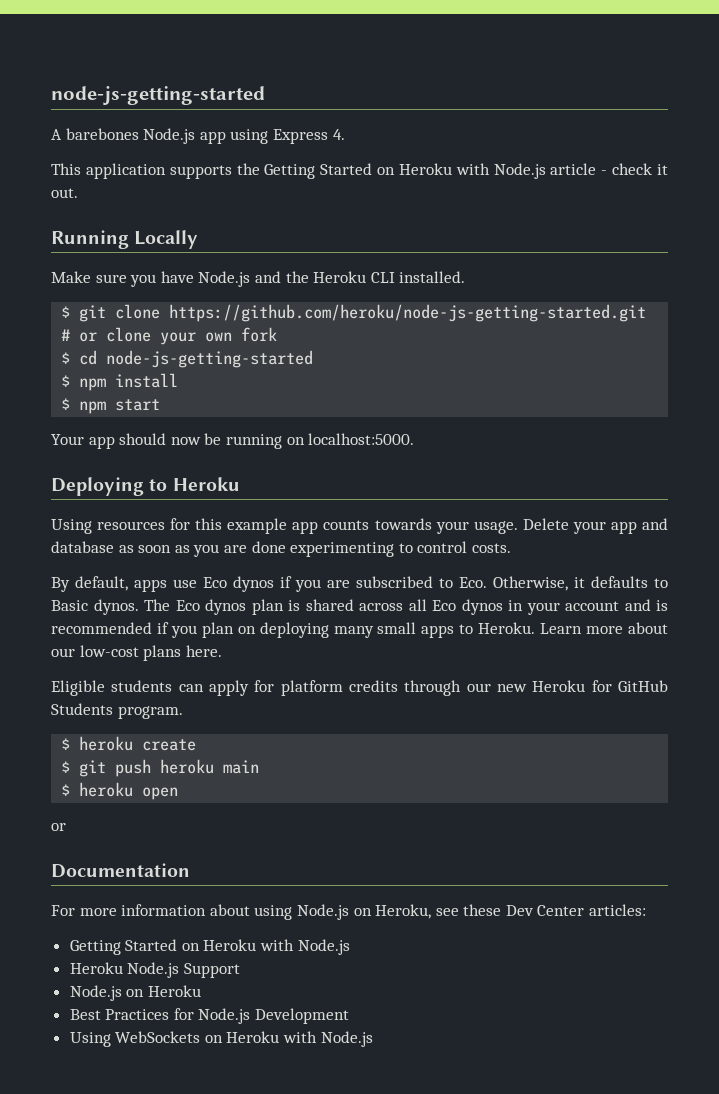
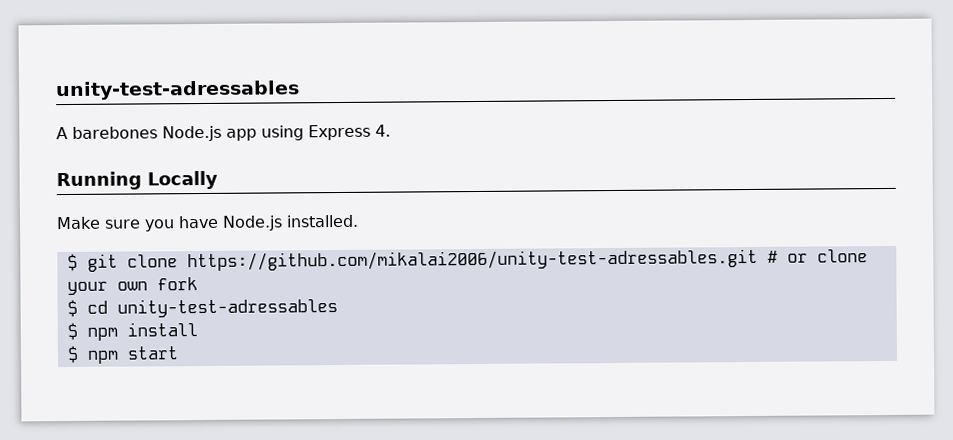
[51,86,265,105] node-js-getting-started -> [55,80,300,101] unity-test-adressables
[51,163,668,179] [51,188,78,198] // This application supports the Getting Started on Heroku with Node.js article - check it out. -> (391, 130) none
[254,271,395,283] and the Heroku CLI -> (283, 223) none
[169,304,647,322] https://github.com/heroku/node-js-getting-started.git -> [186,248,758,272] https://github.com/mikalai2006/unity-test-adressables.git
[106,350,314,368] node-js-getting-started -> [116,298,338,318] unity-test-adressables
[51,433,415,449] [51,477,240,496] [51,518,669,534] [51,541,511,557] [51,576,668,592] [51,599,668,615] [51,622,668,638] [51,645,222,661] [51,680,668,696] [51,703,183,719] [61,736,197,751] [61,759,260,777] [61,782,179,800] [51,823,66,831] [51,863,190,878] [51,904,647,920] [69,939,350,955] [69,962,240,978] [69,985,201,1001] [69,1008,350,1024] [69,1031,373,1047] // Your app should now be running on localhost:5000. // Deploying to Heroku // Using resources for this example app counts towards your usage. Delete your app and database as soon as you are done experimenting to control costs. // By default, apps use Eco dynos if you are subscribed to Eco. Otherwise, it defaults to Basic dynos. The Eco dynos plan is shared across all Eco dynos in your account and is recommended if you plan on deploying many small apps to Heroku. Learn more about our low-cost plans here. // Eligible students can apply for platform credits through our new Heroku for GitHub Students program. // $ heroku create // $ git push heroku main // $ heroku open // or // Documentation // For more information about using Node.js on Heroku, see these Dev Center articles: // Getting Started on Heroku with Node.js // Heroku Node.js Support // Node.js on Heroku // Best Practices for Node.js Development // Using WebSockets on Heroku with Node.js -> (179, 353) none

